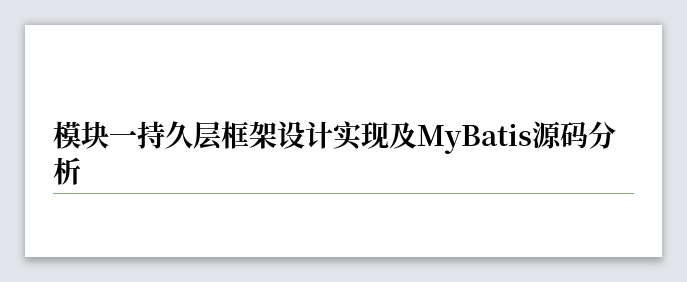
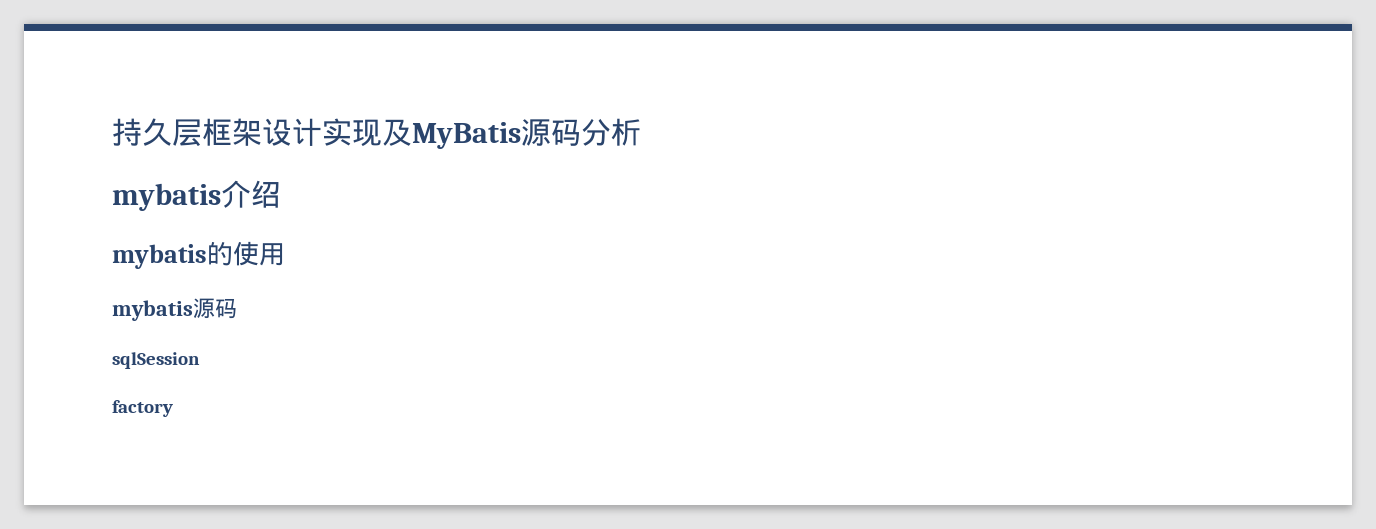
[53,121,137,149] 模块一 -> (112, 132) none
(81, 171) none -> [112,180,281,211] [112,241,285,269] [112,298,237,321] [112,352,200,369] [112,400,173,417] // mybatis介绍 // mybatis的使用 // mybatis源码 // sqlSession // factory

